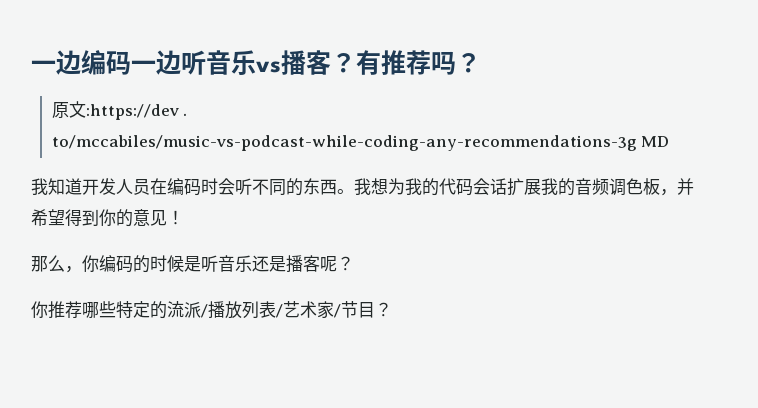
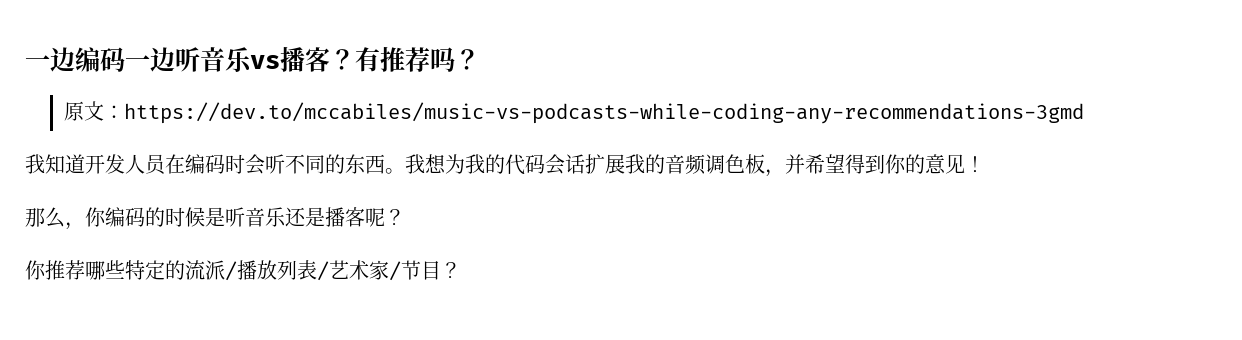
[85,104,188,120] [51,135,670,151] :https://dev . to/mccabiles/music-vs-podcast-while-coding-any-recommendations-3g MD -> [104,102,1085,124] ：https://dev.to/mccabiles/music-vs-podcasts-while-coding-any-recommendations-3gmd

